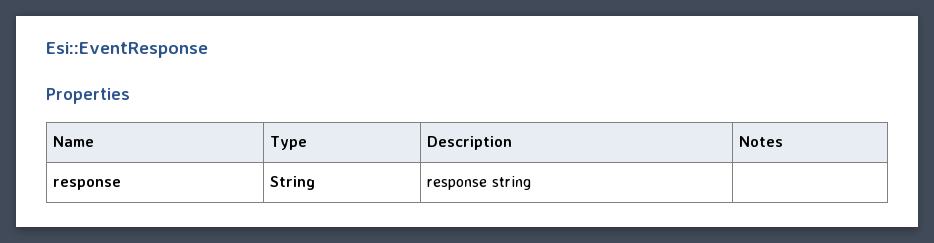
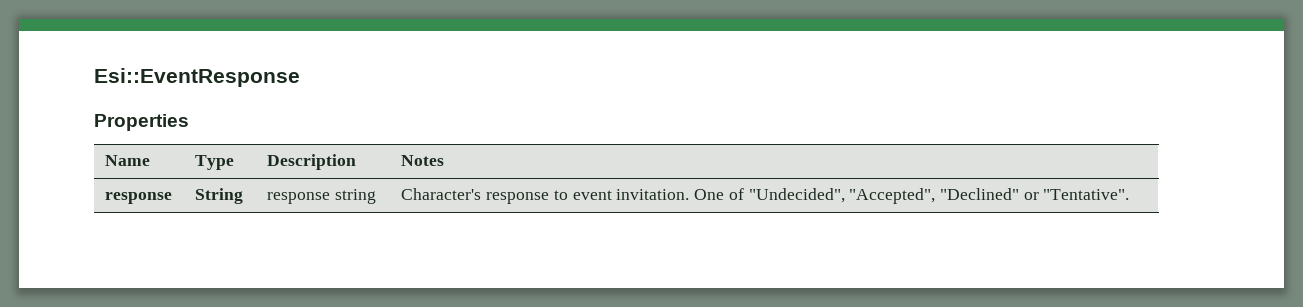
(532, 183) none -> [401,188,1130,204] Character's response to event invitation. One of "Undecided", "Accepted", "Declined" or "Tentative".

